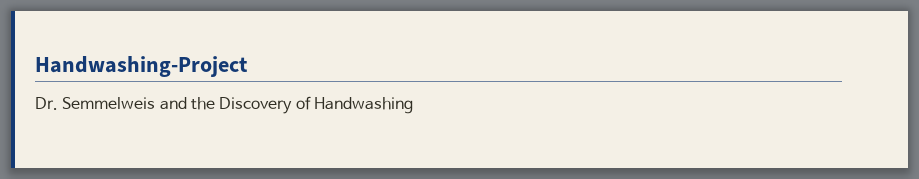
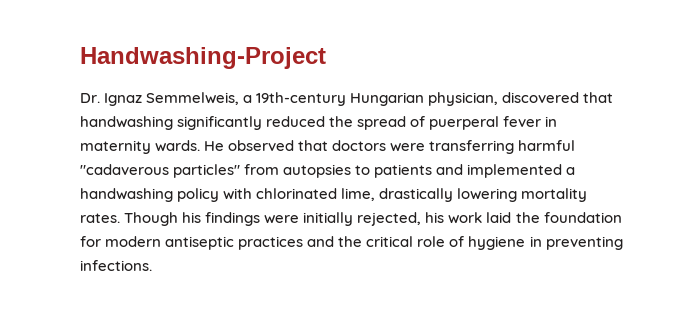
[62,96,413,114] Semmelweis and the Discovery of Handwashing -> [104,92,614,106] [80,116,558,130] [80,140,576,154] [80,164,576,178] [80,188,588,202] [80,212,622,226] [80,236,623,250] [80,260,152,271] Ignaz Semmelweis, a 19th-century Hungarian physician, discovered that handwashing significantly reduced the spread of puerperal fever in maternity wards. He observed that doctors were transferring harmful "cadaverous particles" from autopsies to patients and implemented a handwashing policy with chlorinated lime, drastically lowering mortality rates. Though his findings were initially rejected, his work laid the foundation for modern antiseptic practices and the critical role of hygiene in preventing infections.

